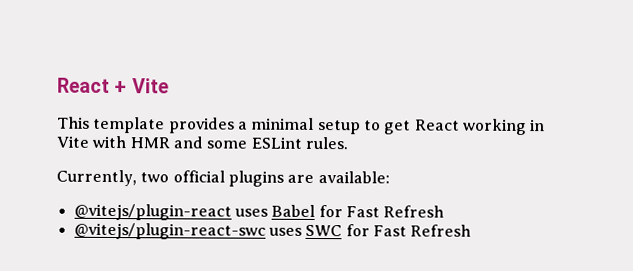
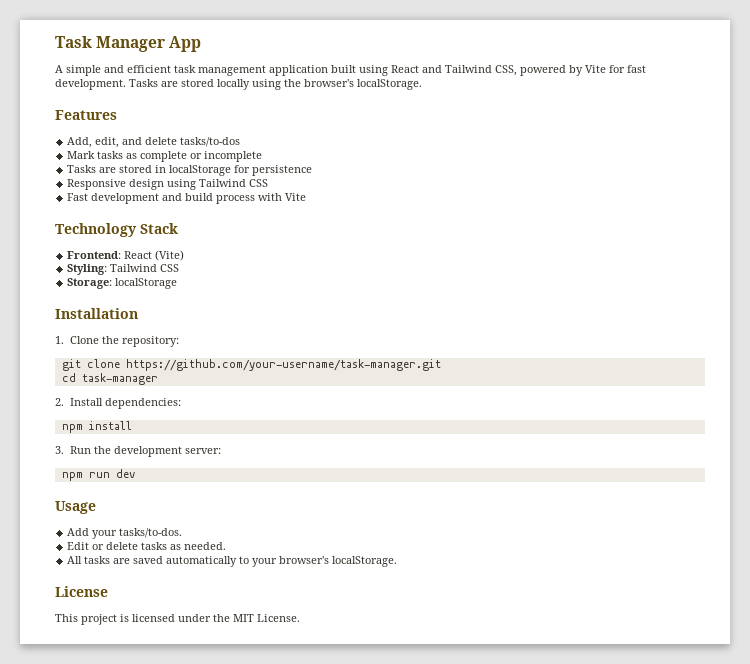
[57,77,169,94] [57,116,546,136] [56,135,348,150] [56,169,390,187] [73,203,445,221] [73,222,472,240] React + Vite // This template provides a minimal setup to get React working in Vite with HMR and some ESLint rules. // Currently, two official plugins are available: // @vitejs/plugin-react uses Babel for Fast Refresh // @vitejs/plugin-react-swc uses SWC for Fast Refresh -> [55,36,202,52] [55,65,646,76] [55,79,422,90] [55,110,117,120] [67,137,241,148] [67,151,263,162] [67,165,313,176] [67,179,269,190] [67,193,307,204] [55,223,178,237] [67,250,185,261] [67,264,180,275] [67,278,178,289] [55,308,138,319] [55,336,179,347] [61,359,441,371] [61,373,158,385] [55,398,181,409] [61,421,132,433] [55,446,221,457] [61,469,135,481] [55,501,96,514] [67,528,183,539] [67,542,227,550] [67,556,398,567] [55,586,108,597] [55,614,300,625] Task Manager App // A simple and efficient task management application built using React and Tailwind CSS, powered by Vite for fast development. Tasks are stored locally using the browser's localStorage. // Features // Add, edit, and delete tasks/to-dos // Mark tasks as complete or incomplete // Tasks are stored in localStorage for persistence // Responsive design using Tailwind CSS // Fast development and build process with Vite // Technology Stack // Frontend: React (Vite) // Styling: Tailwind CSS // Storage: localStorage // Installation // 1. Clone the repository: // git clone https://github.com/your-username/task-manager.git // cd task-manager // 2. Install dependencies: // npm install // 3. Run the development server: // npm run dev // Usage // Add your tasks/to-dos. // Edit or delete tasks as needed. // All tasks are saved automatically to your browser's localStorage. // License // This project is licensed under the MIT License.

